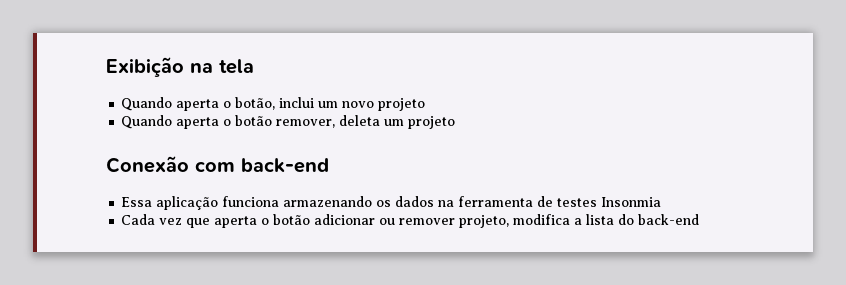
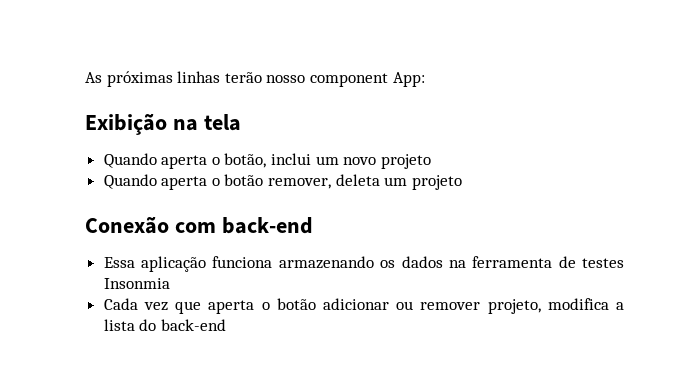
(106, 67) none -> [85,71,425,87] As próximas linhas terão nosso component App: //

